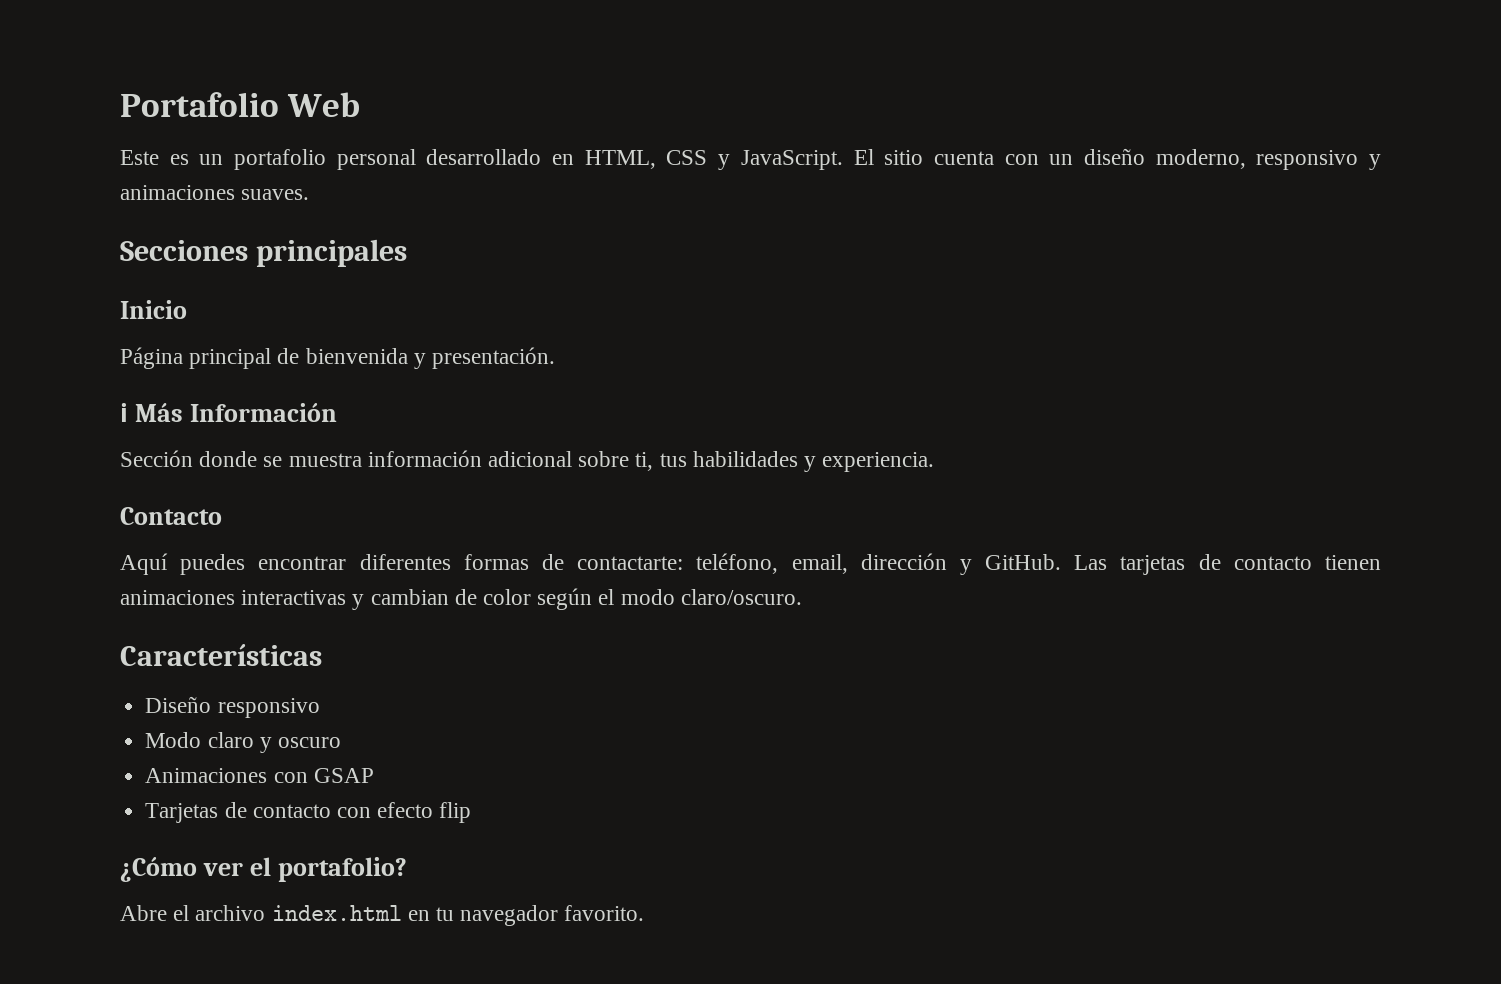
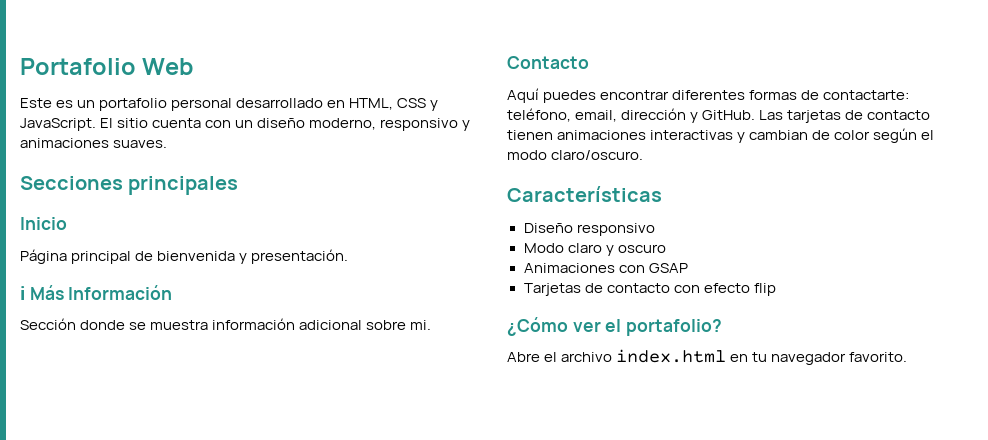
[635,451,935,472] ti, tus habilidades y experiencia. -> [410,320,432,330] mi.

